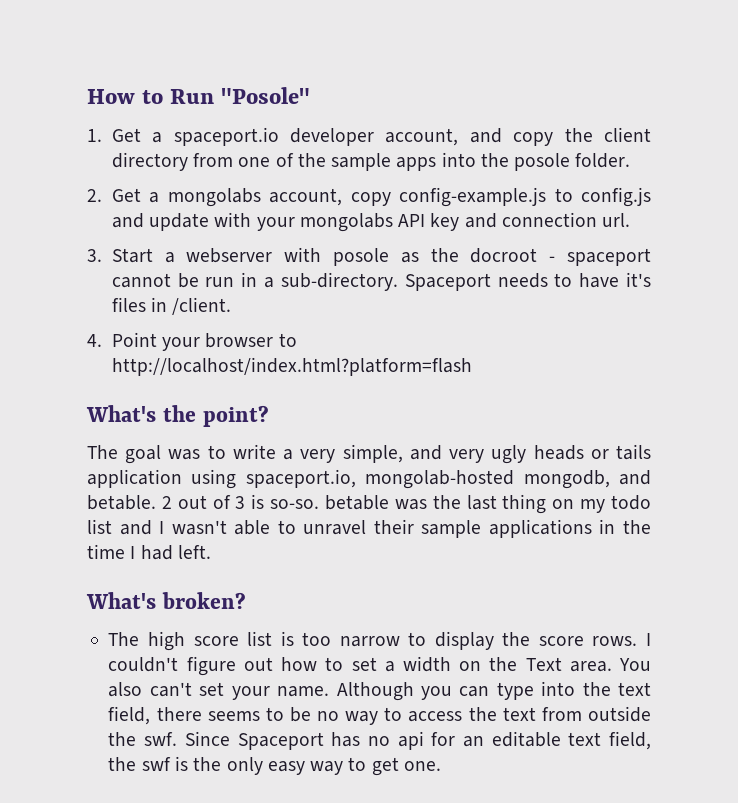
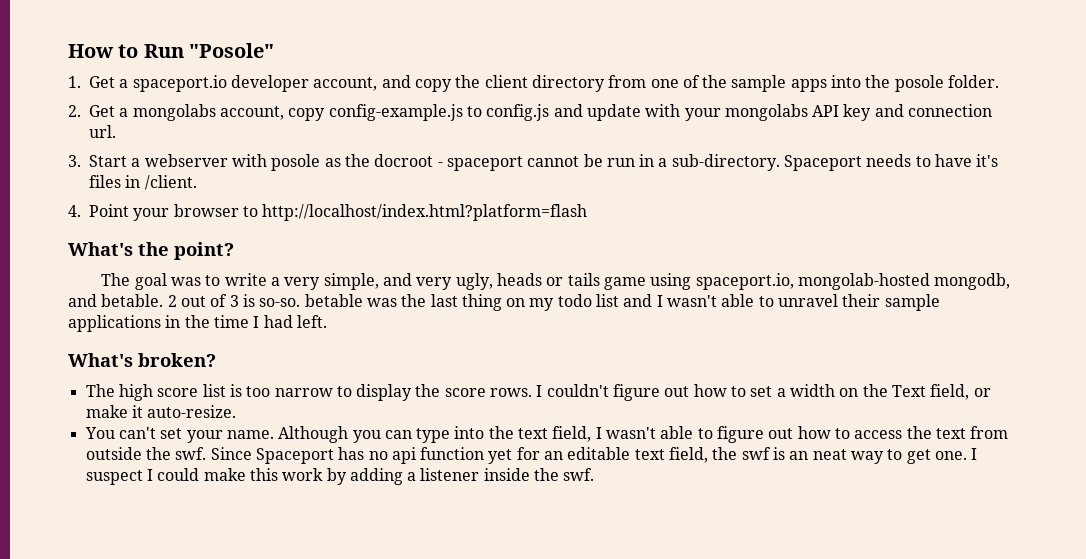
[491,445,527,464] ugly -> [455,273,493,290] ugly,
[87,469,182,488] application -> [603,277,646,290] game
[569,658,651,672] [108,682,143,697] area. You also -> [930,384,991,400] [85,405,237,418] [84,427,115,439] field, or make it auto-resize. // You
[156,707,379,725] there seems to be no way -> [595,426,831,443] I wasn't able to figure out how
(424, 740) none -> [420,447,513,464] function yet
[193,757,305,775] the only easy -> [789,449,847,460] an neat
(441, 766) none -> [971,448,978,460] [85,468,595,485] I suspect I could make this work by adding a listener inside the swf.

